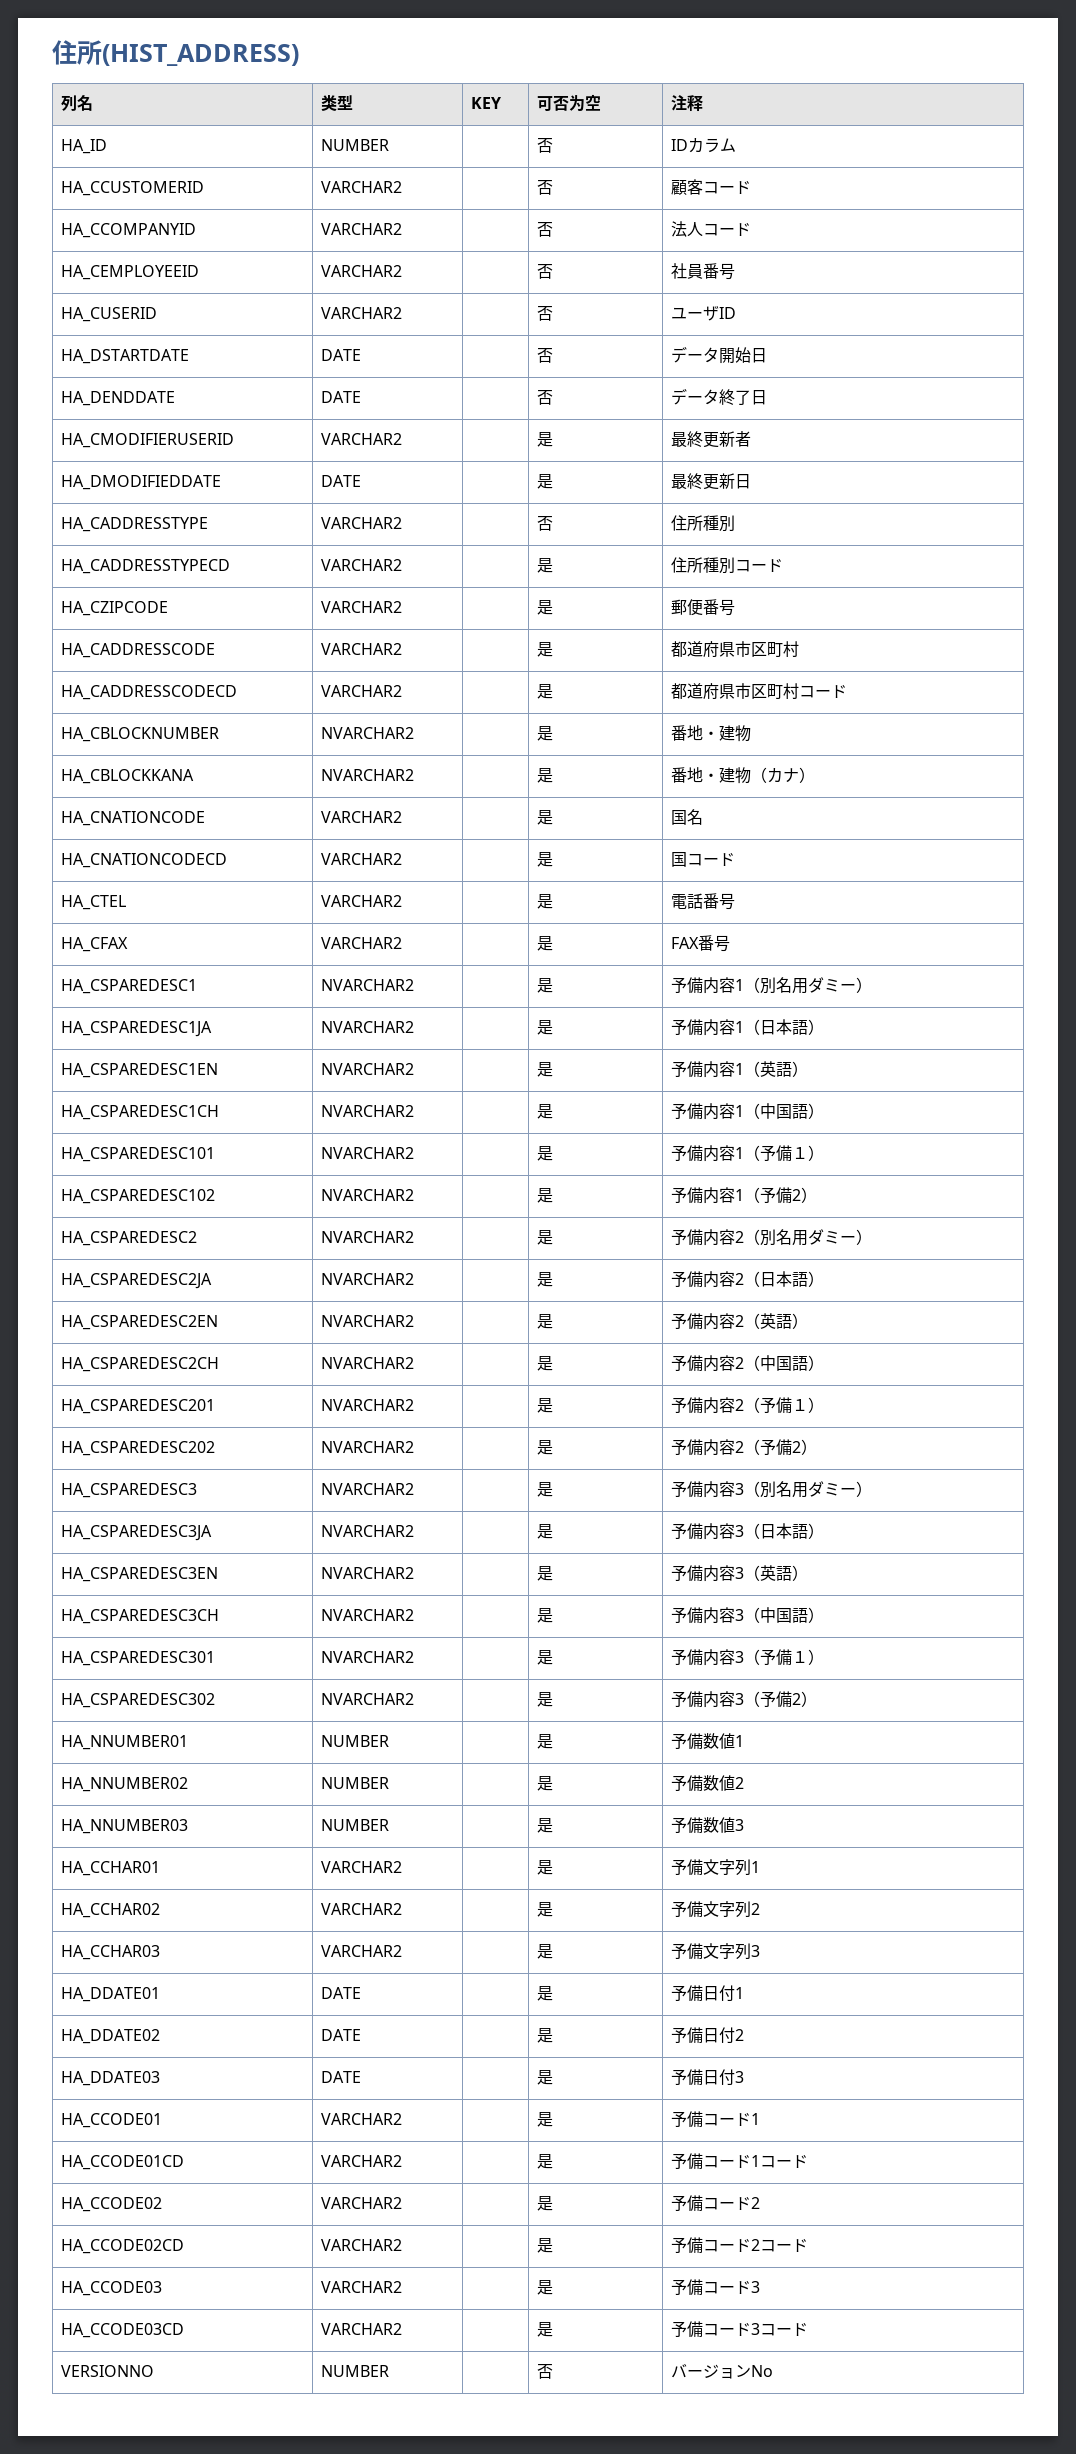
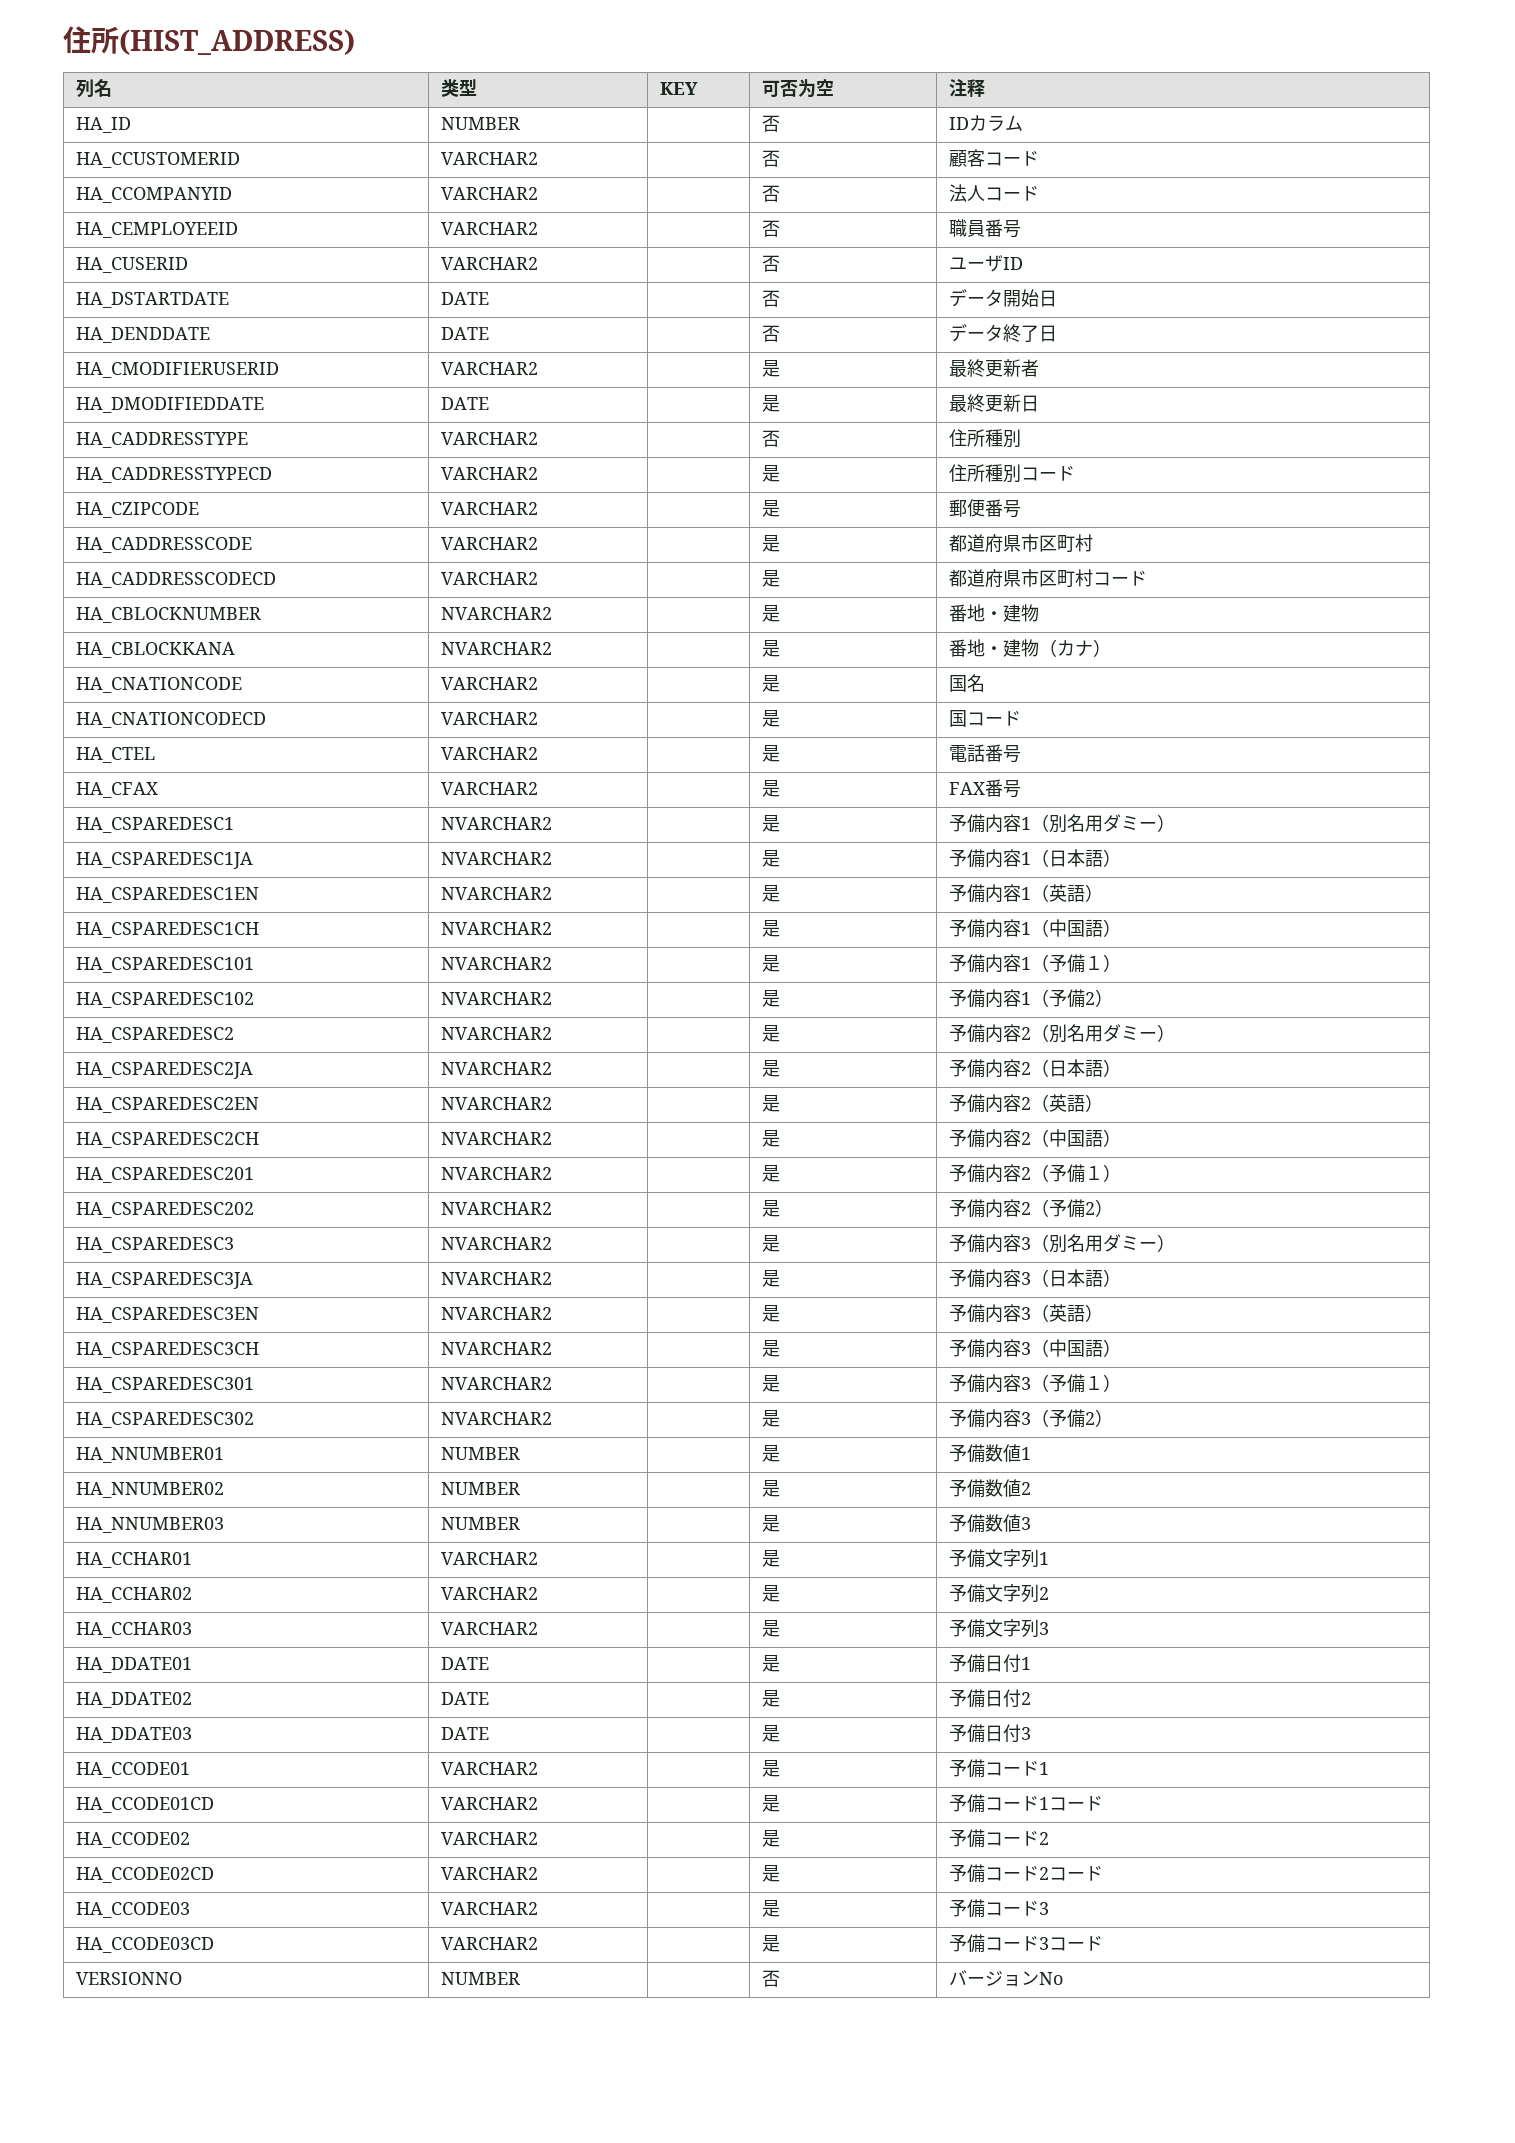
[671,263,688,279] 社 -> [948,219,967,237] 職

